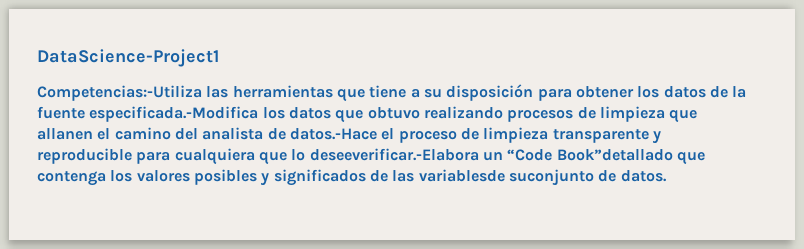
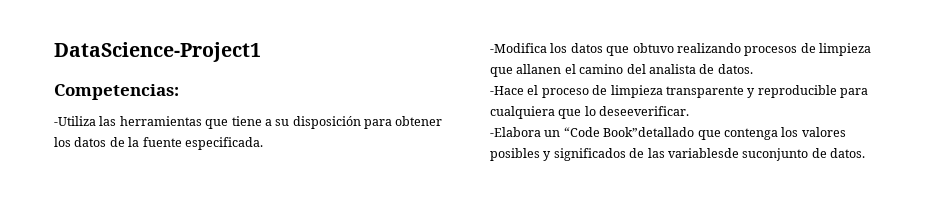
[37,85,202,101] Competencias:-Utiliza -> [54,84,179,100] [54,116,96,126] Competencias: // -Utiliza
[89,106,259,122] especificada.-Modifica -> [184,137,263,150] [490,43,547,53] especificada. // -Modifica
[289,128,377,140] datos.-Hace -> [717,64,753,74] [490,86,524,95] datos. // -Hace
[309,148,479,161] deseeverificar.-Elabora -> [599,106,690,116] [490,127,541,137] deseeverificar. // -Elabora

